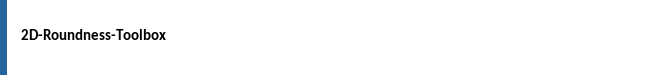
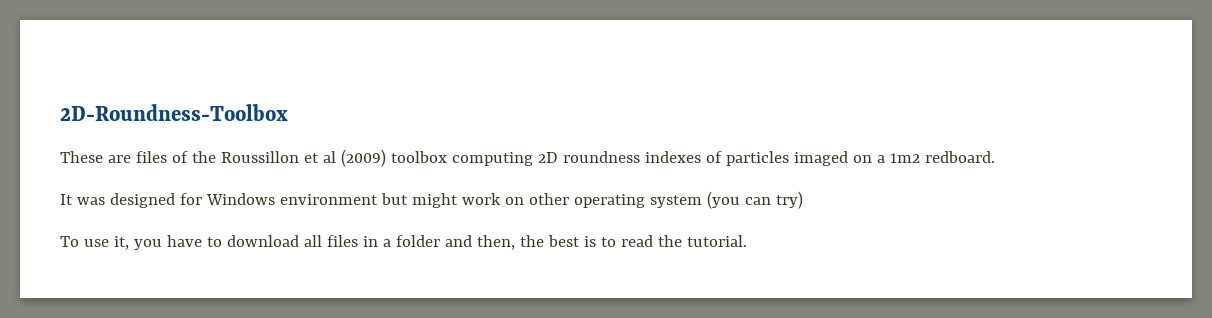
(166, 34) none -> [60,149,995,167] [60,191,803,209] [60,235,747,250] // These are files of the Roussillon et al (2009) toolbox computing 2D roundness indexes of particles imaged on a 1m2 redboard. // It was designed for Windows environment but might work on other operating system (you can try) // To use it, you have to download all files in a folder and then, the best is to read the tutorial.

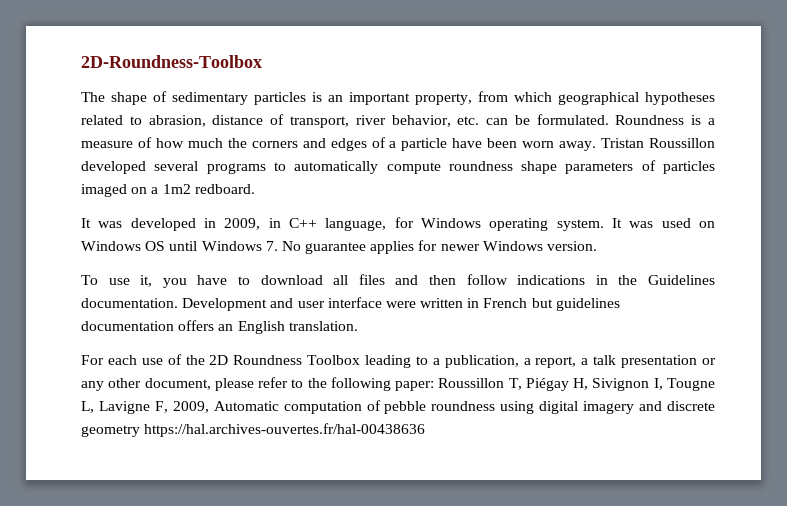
[60,149,701,167] These are files of the Roussillon et al (2009) toolbox computing 2D roundness indexes -> [81,91,715,105] [81,114,716,128] [81,137,715,151] [81,161,634,174] The shape of sedimentary particles is an important property, from which geographical hypotheses related to abrasion, distance of transport, river behavior, etc. can be formulated. Roundness is a measure of how much the corners and edges of a particle have been worn away. Tristan Roussillon developed several programs to automatically compute roundness shape parameters
[109,191,803,209] designed for Windows environment but might work on other operating system (you can try) -> [130,217,716,231] [81,240,598,254] developed in 2009, in C++ language, for Windows operating system. It was used on Windows OS until Windows 7. No guarantee applies for newer Windows version.
[362,235,747,250] in a folder and then, the best is to read the tutorial. -> [395,274,716,285] [81,297,620,311] [81,320,358,334] [81,354,716,368] [81,377,715,391] [81,400,715,414] [81,423,426,437] and then follow indications in the Guidelines documentation. Development and user interface were written in French but guidelines documentation offers an English translation. // For each use of the 2D Roundness Toolbox leading to a publication, a report, a talk presentation or any other document, please refer to the following paper: Roussillon T, Piégay H, Sivignon I, Tougne L, Lavigne F, 2009, Automatic computation of pebble roundness using digital imagery and discrete geometry https://hal.archives-ouvertes.fr/hal-00438636

